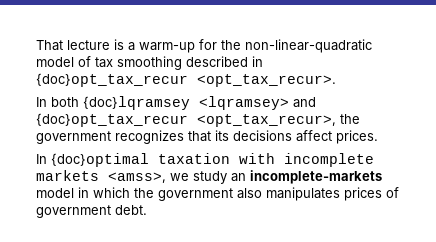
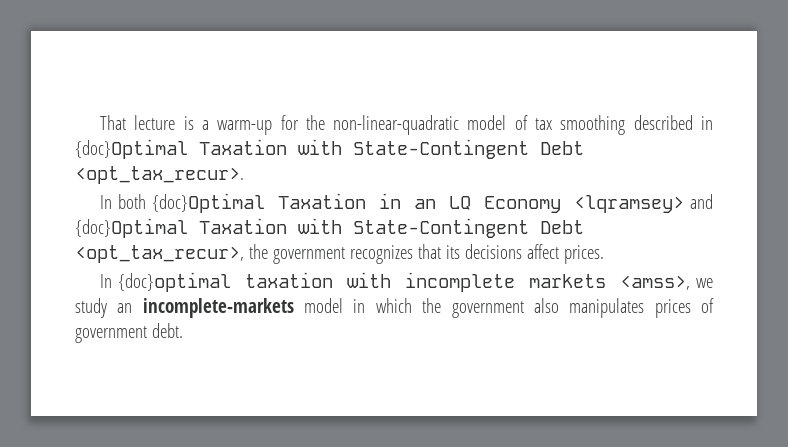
[36,73,336,87] [36,96,316,110] [36,113,188,127] {doc}opt_tax_recur <opt_tax_recur>. // In both {doc}lqramsey <lqramsey> and {doc}opt_tax_recur -> [75,139,584,159] [75,166,244,184] [99,193,713,213] [75,218,584,238] {doc}Optimal Taxation with State-Contingent Debt <opt_tax_recur>. // In both {doc}Optimal Taxation in an LQ Economy <lqramsey> and {doc}Optimal Taxation with State-Contingent Debt

